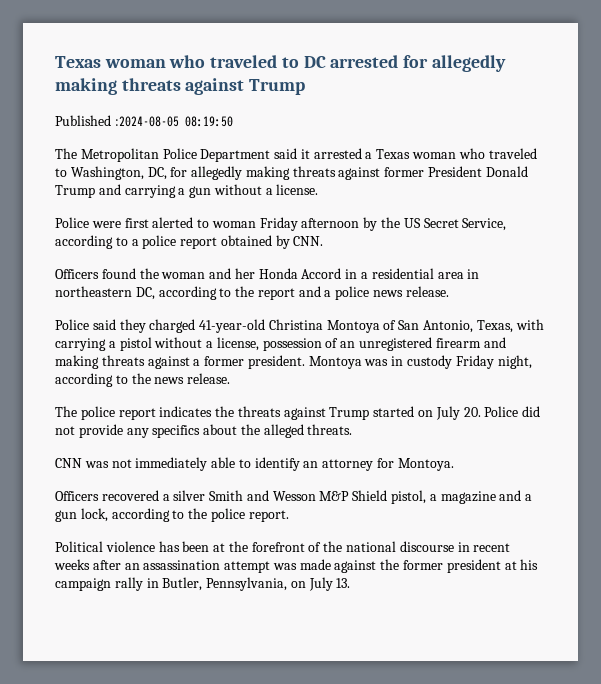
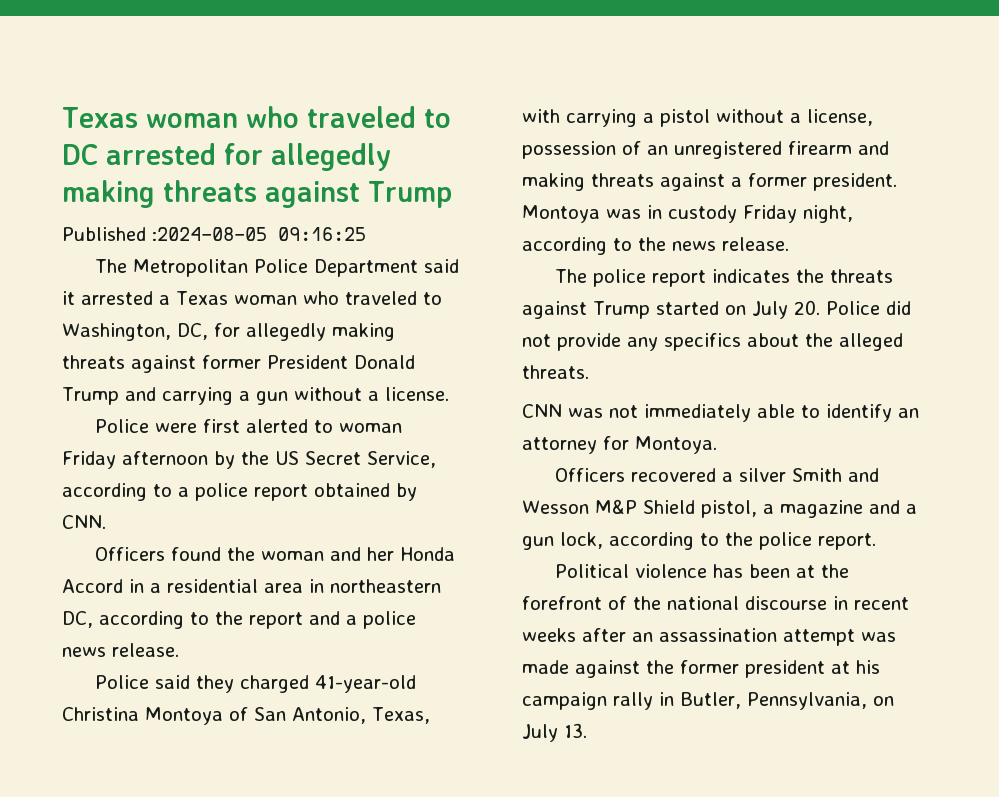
[184,116,233,127] 08:19:50 -> [278,227,366,241] 09:16:25

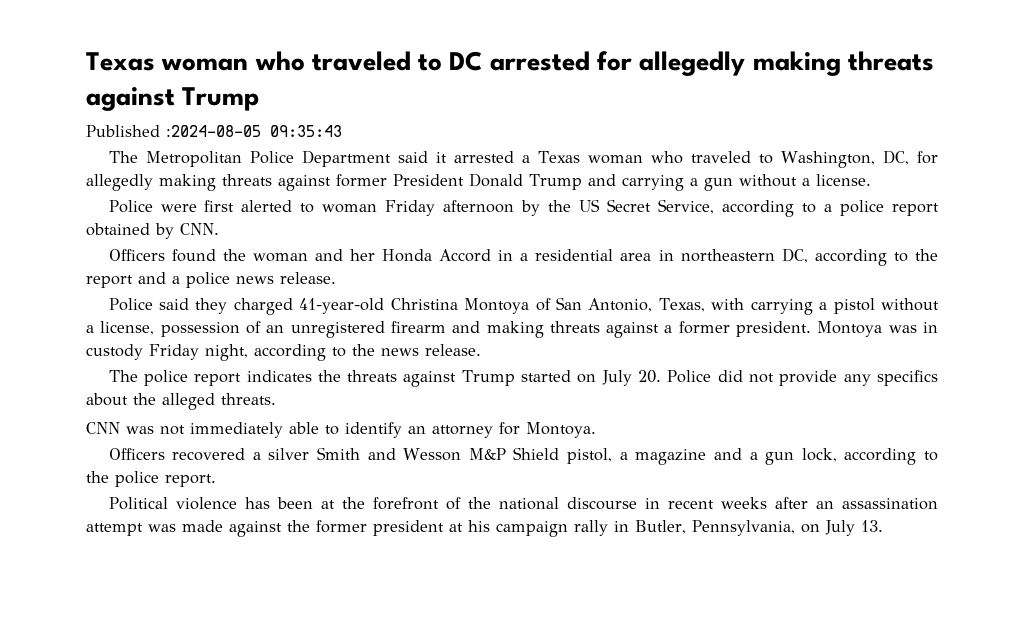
[278,227,366,241] 09:16:25 -> [270,125,342,137] 09:35:43

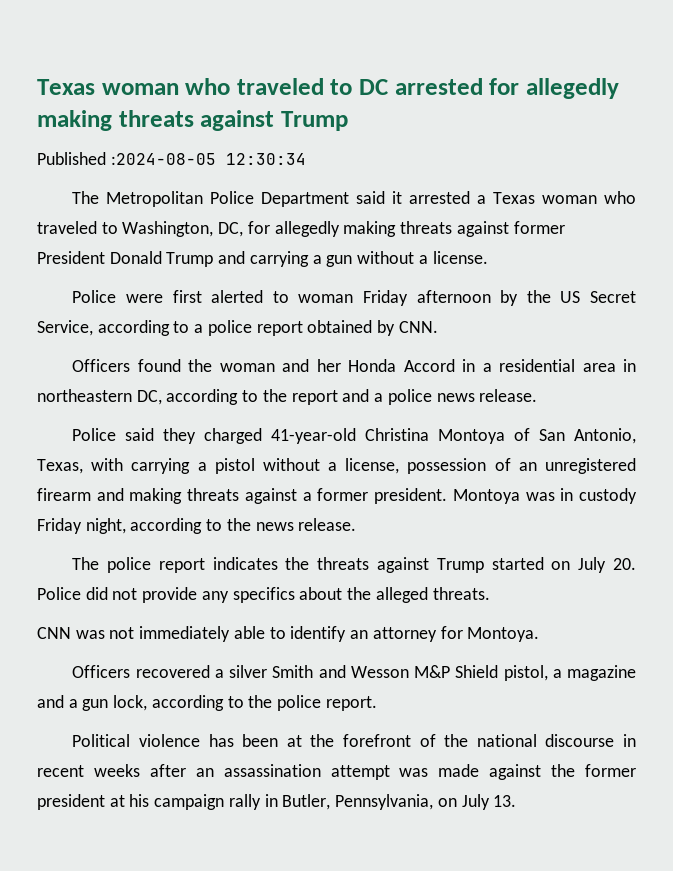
[270,125,342,137] 09:35:43 -> [225,153,306,165] 12:30:34

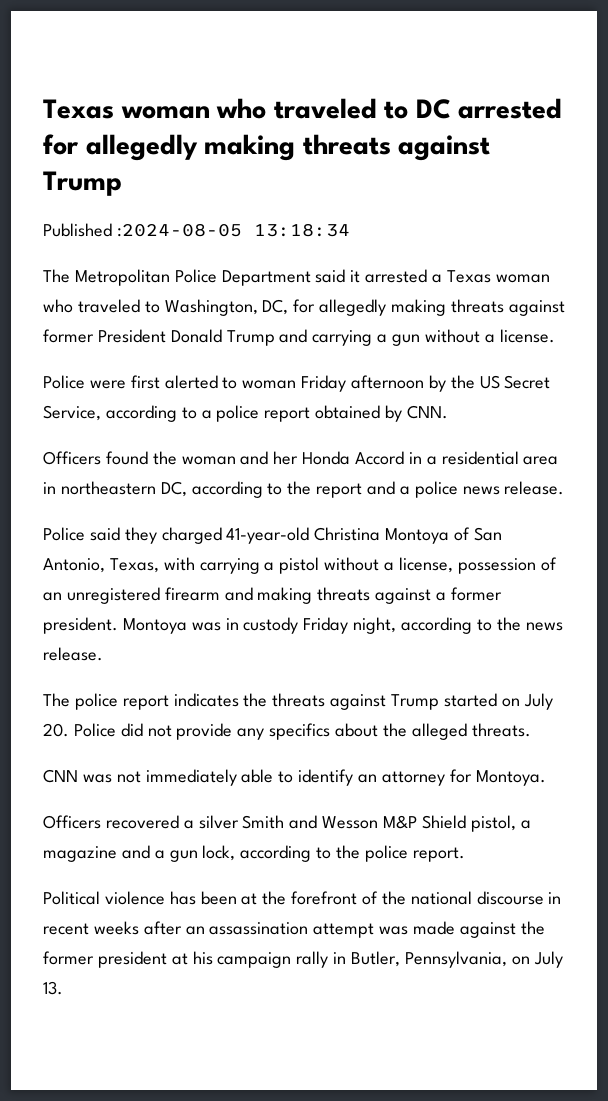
[225,153,306,165] 12:30:34 -> [253,223,350,237] 13:18:34

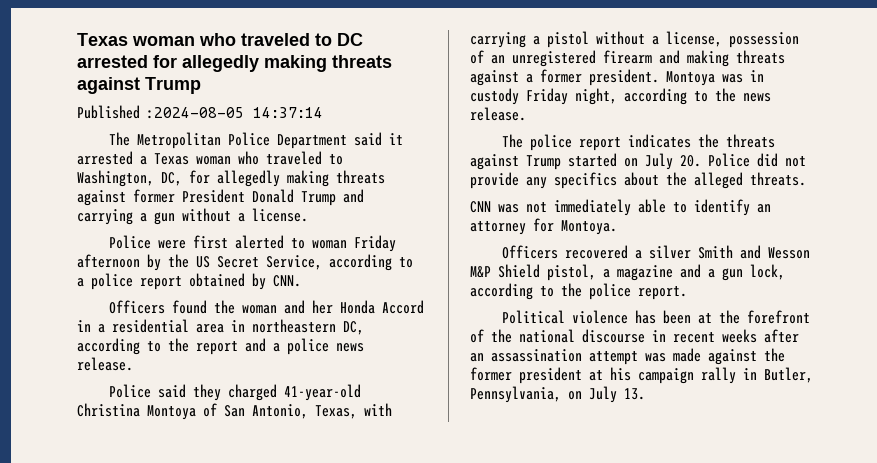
[253,223,350,237] 13:18:34 -> [253,107,323,118] 14:37:14

